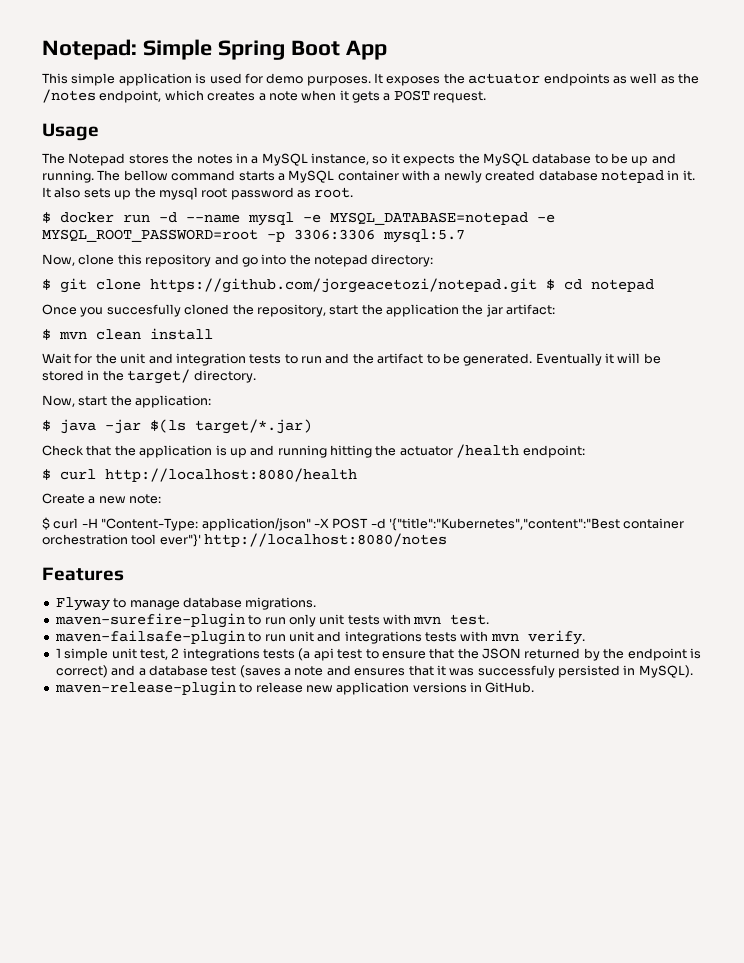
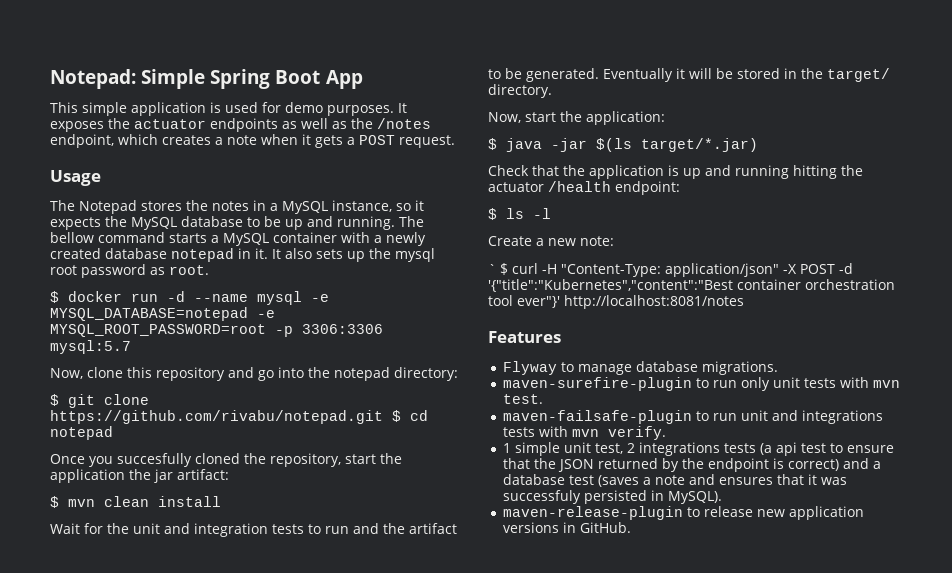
[150,278,537,293] https://github.com/jorgeacetozi/notepad.git -> [50,410,383,424] https://github.com/rivabu/notepad.git
[60,468,357,482] curl http://localhost:8080/health -> [506,208,551,219] ls -l
(162, 499) none -> [488,264,496,274] `
[204,533,448,547] http://localhost:8080/notes -> [564,295,744,309] http://localhost:8081/notes

